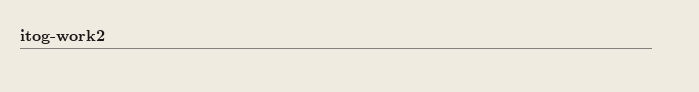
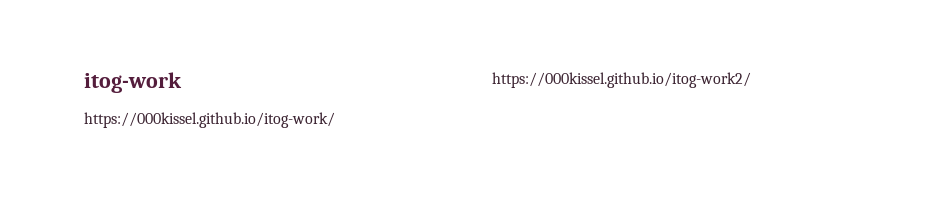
[20,29,105,44] itog-work2 -> [84,72,182,93] [84,112,335,128] [492,72,751,88] itog-work // https://000kissel.github.io/itog-work/ https://000kissel.github.io/itog-work2/

